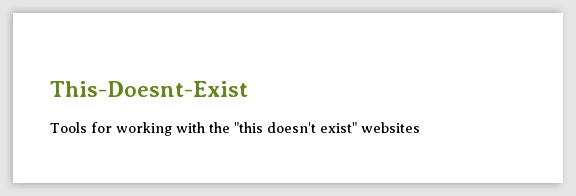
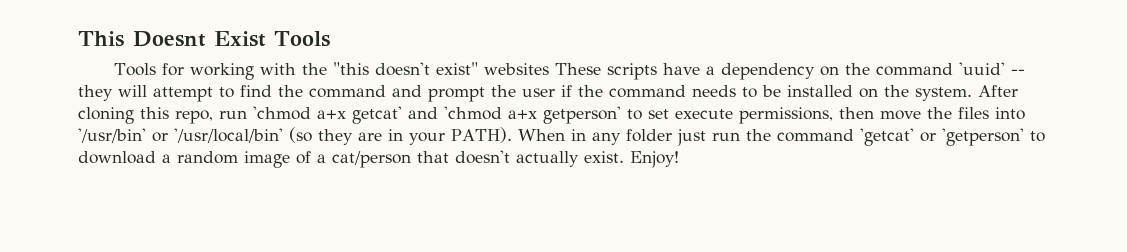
[50,81,248,97] This-Doesnt-Exist -> [78,31,330,47] This Doesnt Exist Tools
(420, 127) none -> [555,62,1026,80] [78,85,1018,102] [78,106,1025,124] [78,127,1045,146] [78,150,679,168] These scripts have a dependency on the command 'uuid' -- they will attempt to find the command and prompt the user if the command needs to be installed on the system. After cloning this repo, run 'chmod a+x getcat' and 'chmod a+x getperson' to set execute permissions, then move the files into '/usr/bin' or '/usr/local/bin' (so they are in your PATH). When in any folder just run the command 'getcat' or 'getperson' to download a random image of a cat/person that doesn't actually exist. Enjoy!

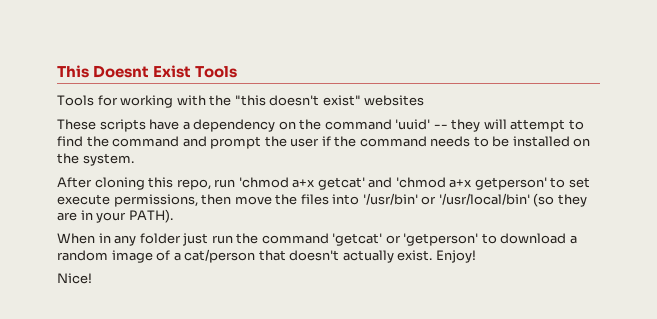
(550, 69) none -> (425, 100) //
(972, 94) none -> (134, 159) //
(512, 135) none -> (173, 216) //
(679, 159) none -> [57,273,92,284] // Nice!

